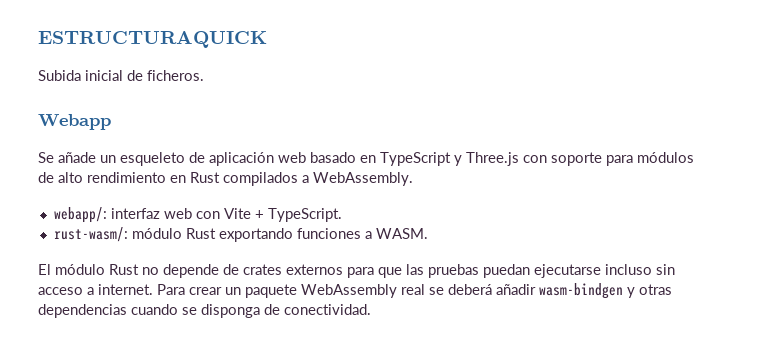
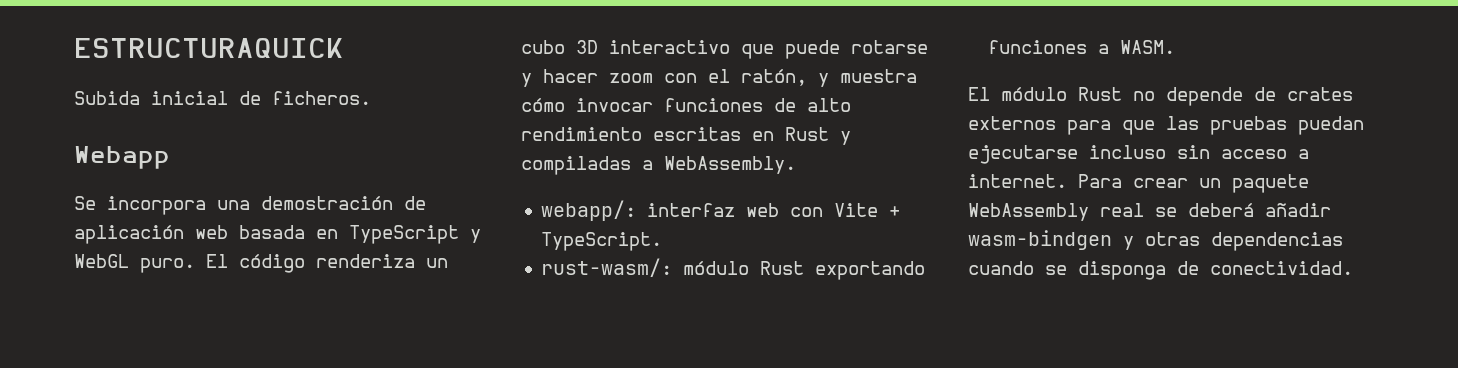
[58,152,185,166] añade un esqueleto -> [107,196,393,215] incorpora una demostración
[310,152,356,163] basado -> [239,225,305,239] basada
[466,152,694,166] Three.js con soporte para módulos -> [74,254,448,273] [521,40,928,59] [521,69,917,87] [521,98,763,112] WebGL puro. El código renderiza un cubo 3D interactivo que puede rotarse y hacer zoom con el ratón, y muestra cómo invocar funciones
(166, 177) none -> [653,127,741,141] escritas
[223,172,298,186] compilados -> [840,131,851,145] [521,156,631,175] y compiladas

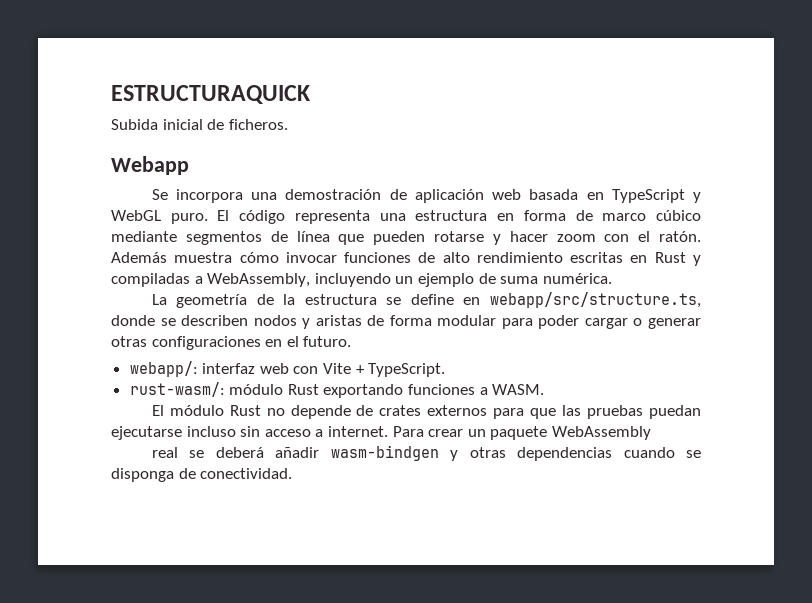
[316,254,448,268] [521,40,840,59] renderiza un cubo 3D interactivo que puede -> [294,210,702,224] [111,231,426,245] representa una estructura en forma de marco cúbico mediante segmentos de línea que pueden
[741,69,829,87] ratón, y -> [658,231,701,242] [111,252,167,263] ratón. Además
[664,156,796,174] WebAssembly. -> [207,273,612,287] [151,292,701,308] [111,315,701,329] [111,336,352,350] WebAssembly, incluyendo un ejemplo de suma numérica. // La geometría de la estructura se define en webapp/src/structure.ts, donde se describen nodos y aristas de forma modular para poder cargar o generar otras configuraciones en el futuro.
(1089, 212) none -> (651, 433) //

